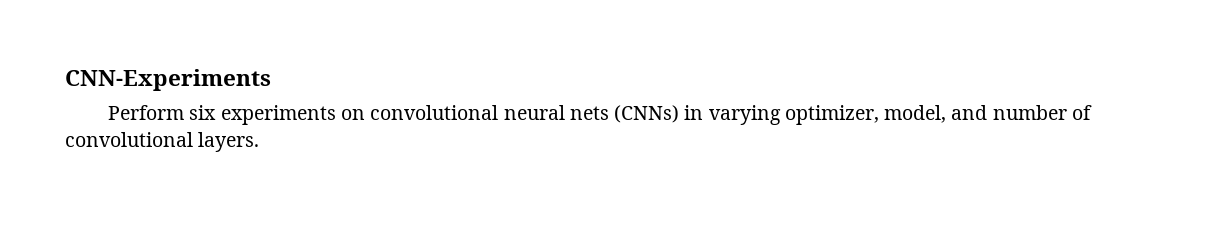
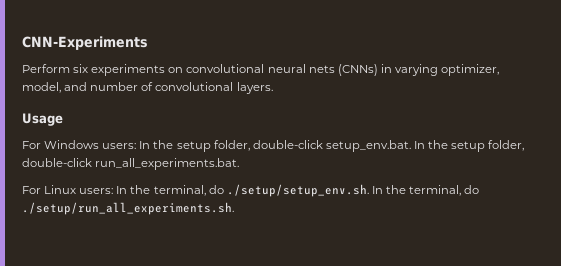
(260, 142) none -> [22,113,63,126] [22,140,525,152] [22,158,240,170] [22,184,480,197] [22,202,234,215] // Usage // For Windows users: In the setup folder, double-click setup_env.bat. In the setup folder, double-click run_all_experiments.bat. // For Linux users: In the terminal, do ./setup/setup_env.sh. In the terminal, do ./setup/run_all_experiments.sh.

